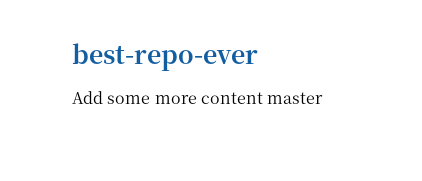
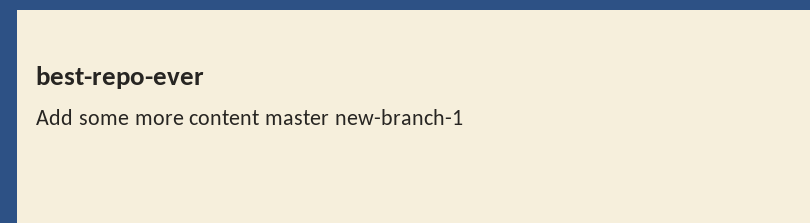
(324, 98) none -> [335,109,464,125] new-branch-1

